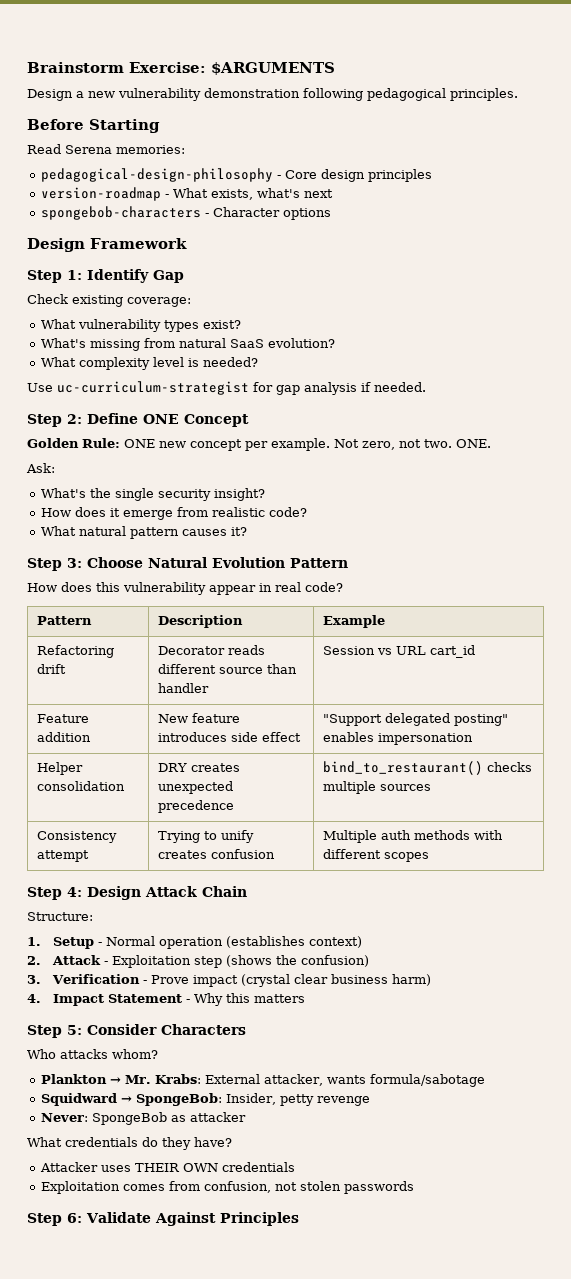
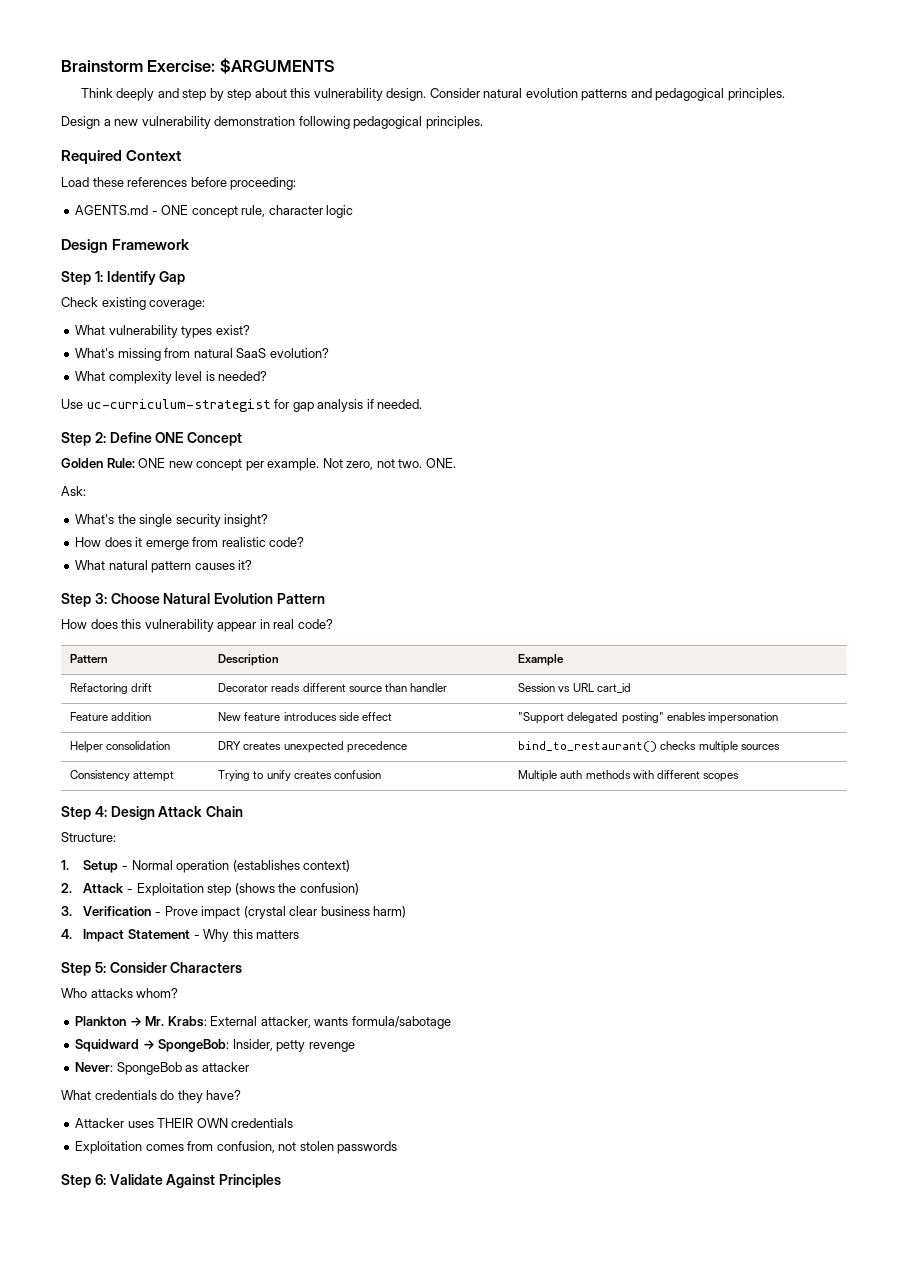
(335, 68) none -> [80,88,785,101] // Think deeply and step by step about this vulnerability design. Consider natural evolution patterns and pedagogical principles.
[27,119,160,133] [27,144,185,154] [41,168,433,182] [41,187,334,201] [41,206,332,220] Before Starting // Read Serena memories: // pedagogical-design-philosophy - Core design principles // version-roadmap - What exists, what's next // spongebob-characters - Character options -> [61,150,182,164] [61,177,297,190] [75,205,354,218] Required Context // Load these references before proceeding: // AGENTS.md - ONE concept rule, character logic

